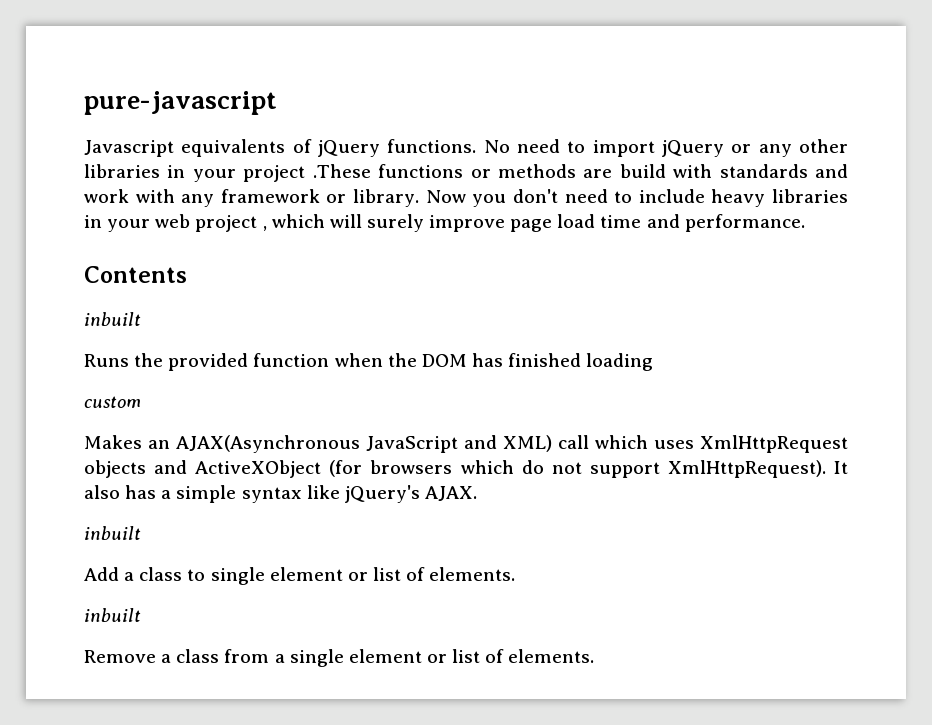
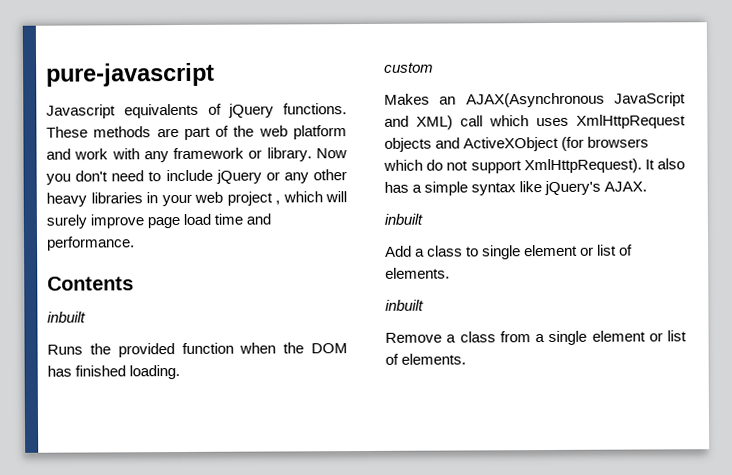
[483,139,848,157] [84,164,808,182] No need to import jQuery or any other libraries in your project .These functions or methods are build with standards -> [46,125,347,140] These methods are part of the web platform
(705, 196) none -> [215,169,347,184] jQuery or any other
[586,353,654,371] loading -> [129,365,181,380] loading.

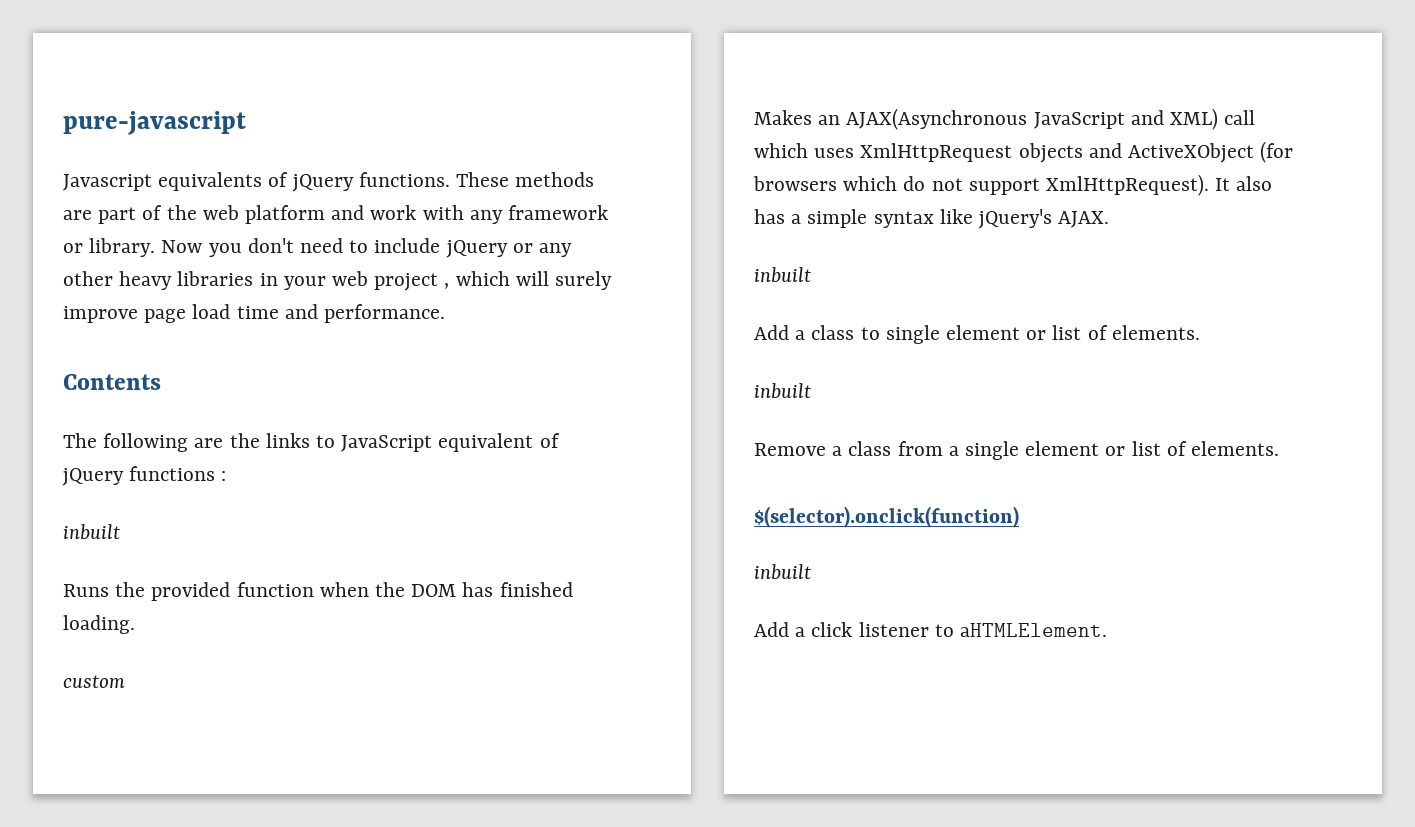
(134, 283) none -> [63,433,560,452] [62,466,227,486] // The following are the links to JavaScript equivalent of jQuery functions :
(467, 359) none -> [754,506,1019,528] [754,564,811,580] [754,622,1108,637] // $(selector).onclick(function) // inbuilt // Add a click listener to aHTMLElement.

